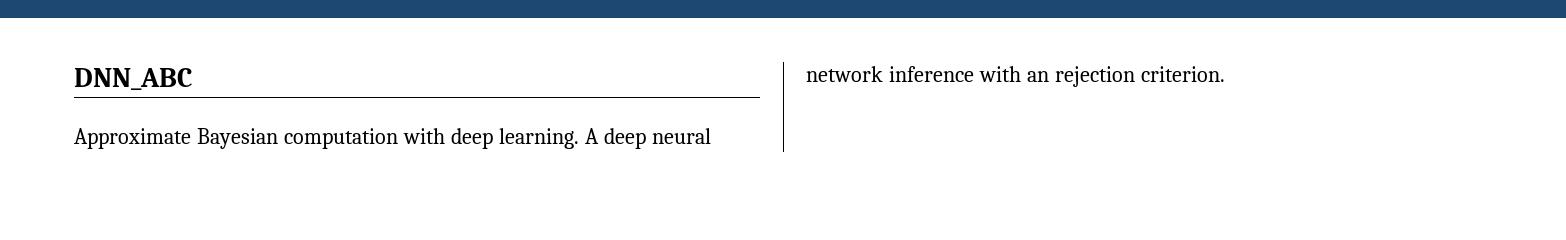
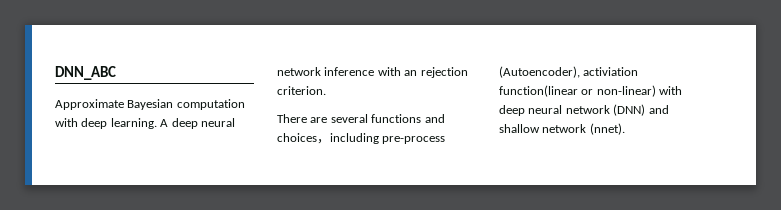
(1225, 74) none -> [277,114,445,123] [277,133,446,144] [499,66,639,78] [499,85,683,97] [499,104,669,116] [499,123,625,135] // There are several functions and choices，including pre-process (Autoencoder), activiation function(linear or non-linear) with deep neural network (DNN) and shallow network (nnet).

